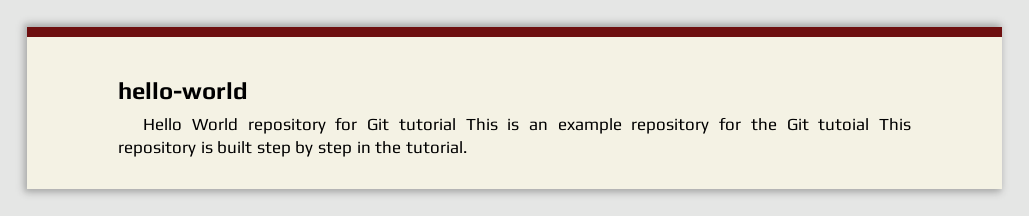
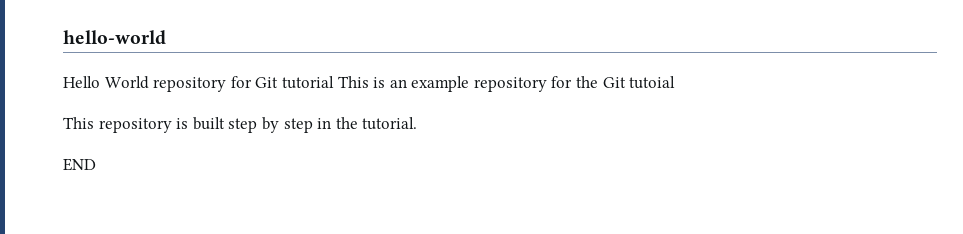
(870, 124) none -> (676, 82) //
(467, 147) none -> [63,158,96,171] // END

